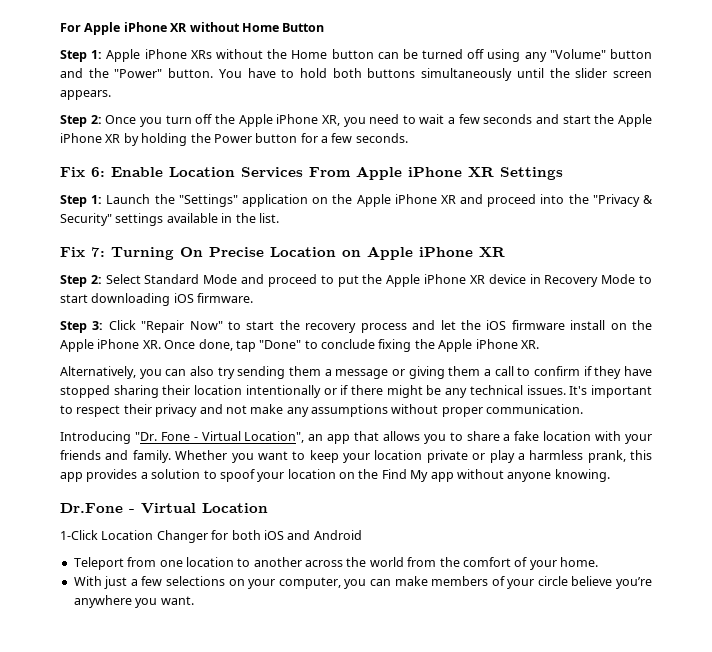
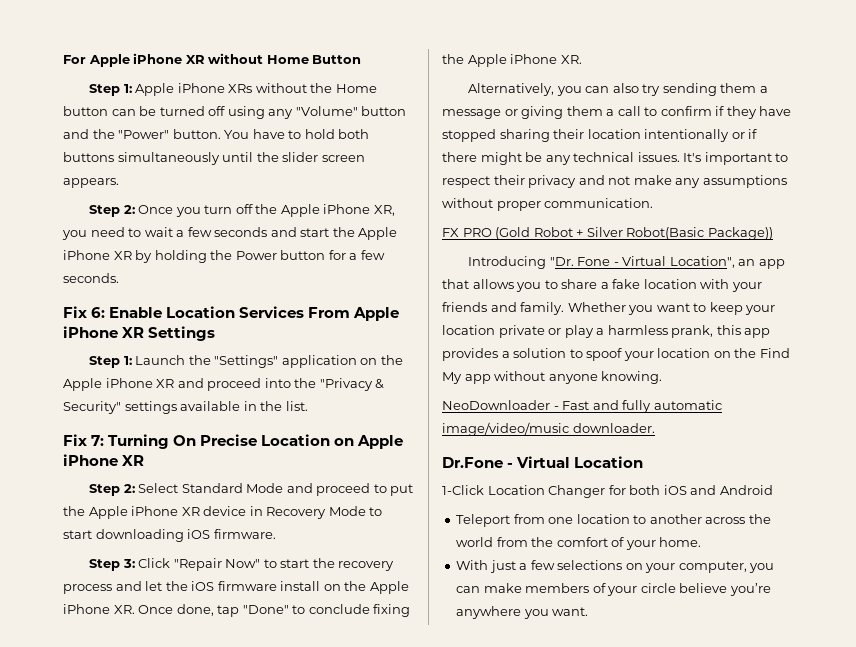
(584, 409) none -> [442,227,773,240] // FX PRO (Gold Robot + Silver Robot(Basic Package))
(610, 475) none -> [442,400,722,413] [442,422,655,436] // NeoDownloader - Fast and fully automatic image/video/music downloader.

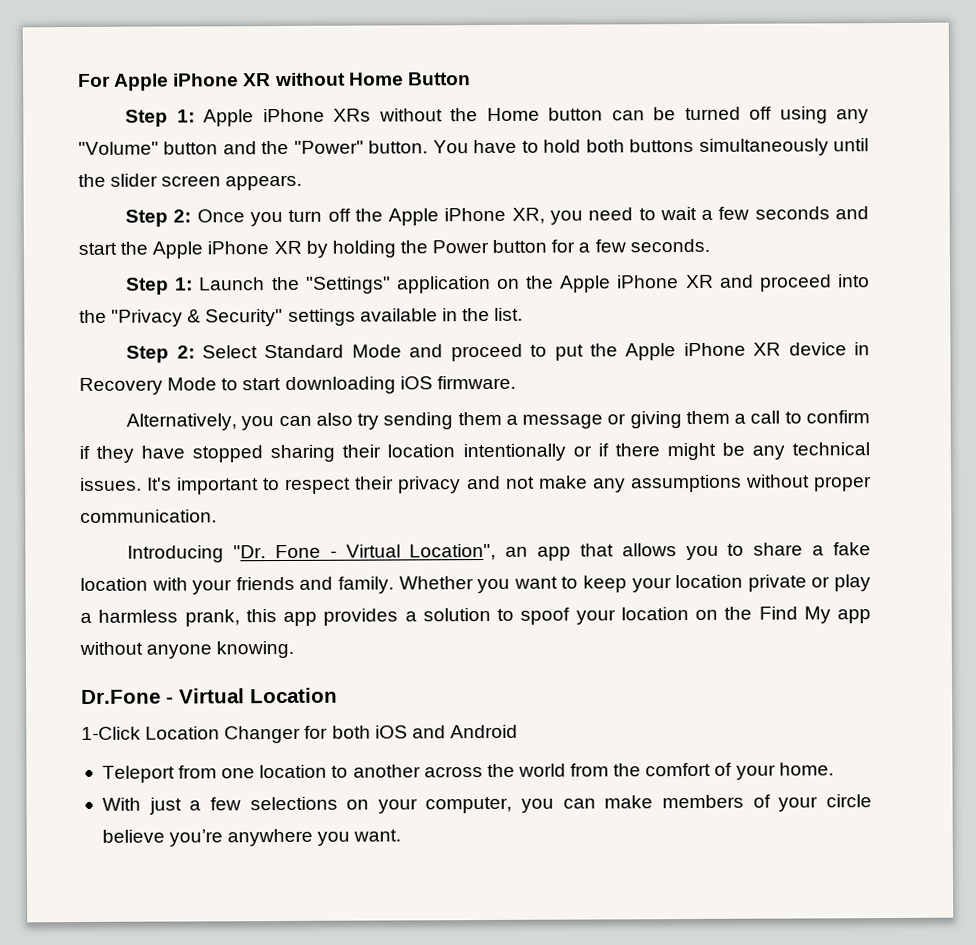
[63,306,400,321] [63,326,216,341] // Fix 6: Enable Location Services From Apple iPhone XR Settings -> (710, 245) none
[63,434,404,449] [63,454,145,466] // Fix 7: Turning On Precise Location on Apple iPhone XR -> (524, 314) none
[89,558,395,571] [63,581,409,594] [63,604,411,617] [442,54,582,67] // Step 3: Click "Repair Now" to start the recovery process and let the iOS firmware install on the Apple iPhone XR. Once done, tap "Done" to conclude fixing the Apple iPhone XR. -> (516, 382) none
[442,227,773,240] // FX PRO (Gold Robot + Silver Robot(Basic Package)) -> (217, 516) none
[442,400,722,413] [442,422,655,436] // NeoDownloader - Fast and fully automatic image/video/music downloader. -> (295, 649) none

